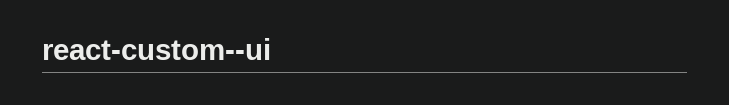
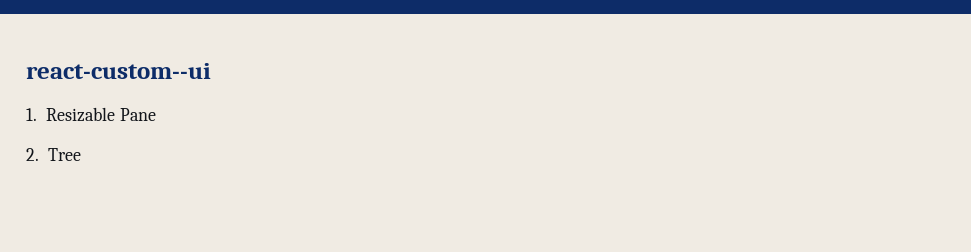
(271, 49) none -> [26,107,157,122] [26,148,81,161] // 1. Resizable Pane // 2. Tree

